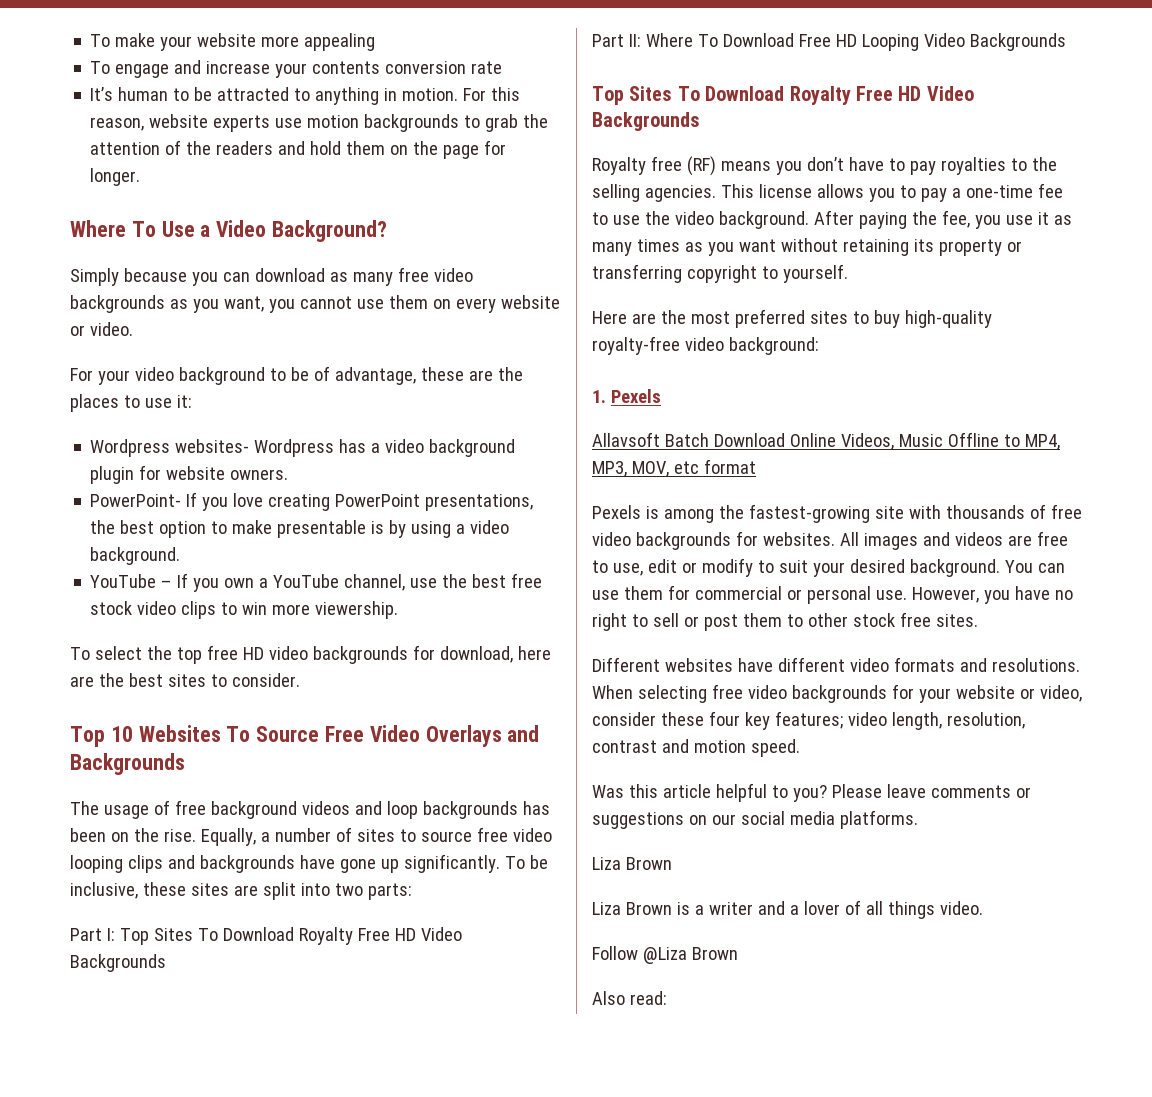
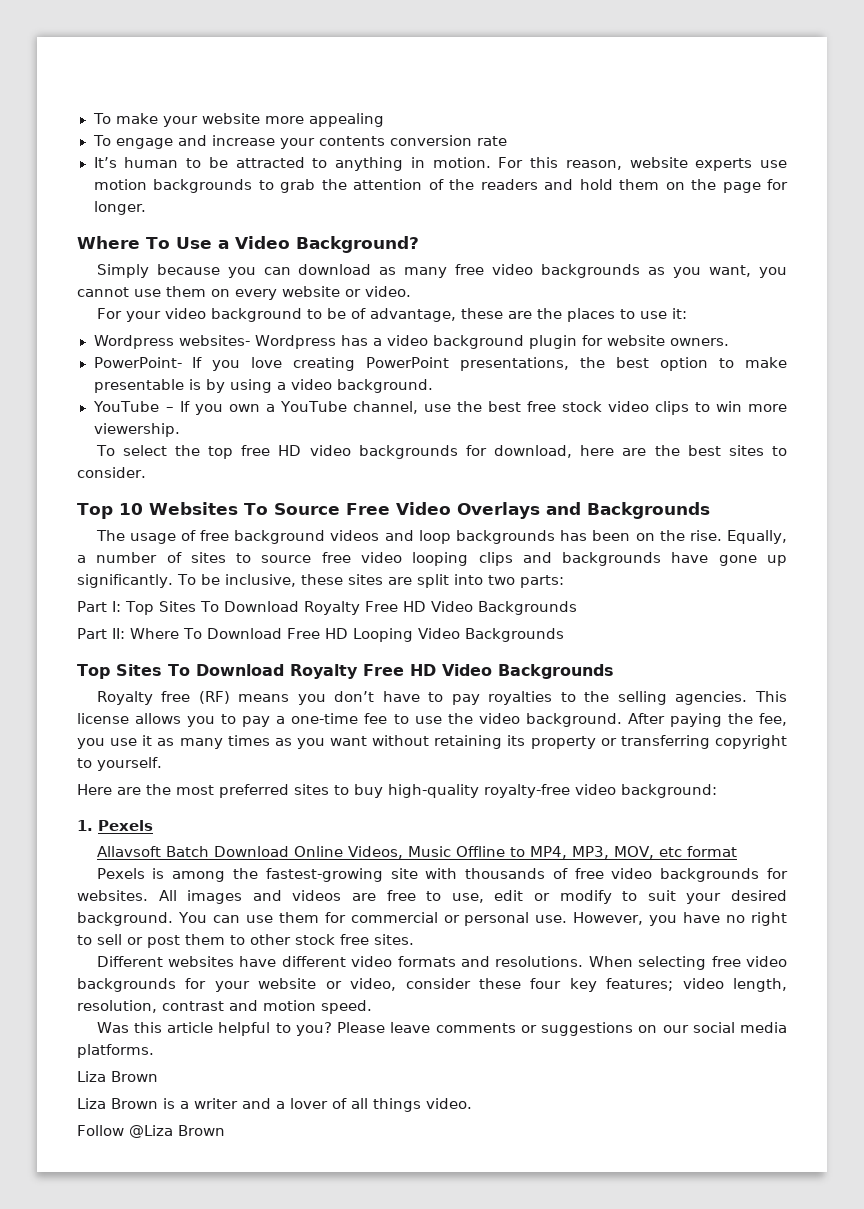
[592,991,667,1005] // Also read: -> (225, 1130) none

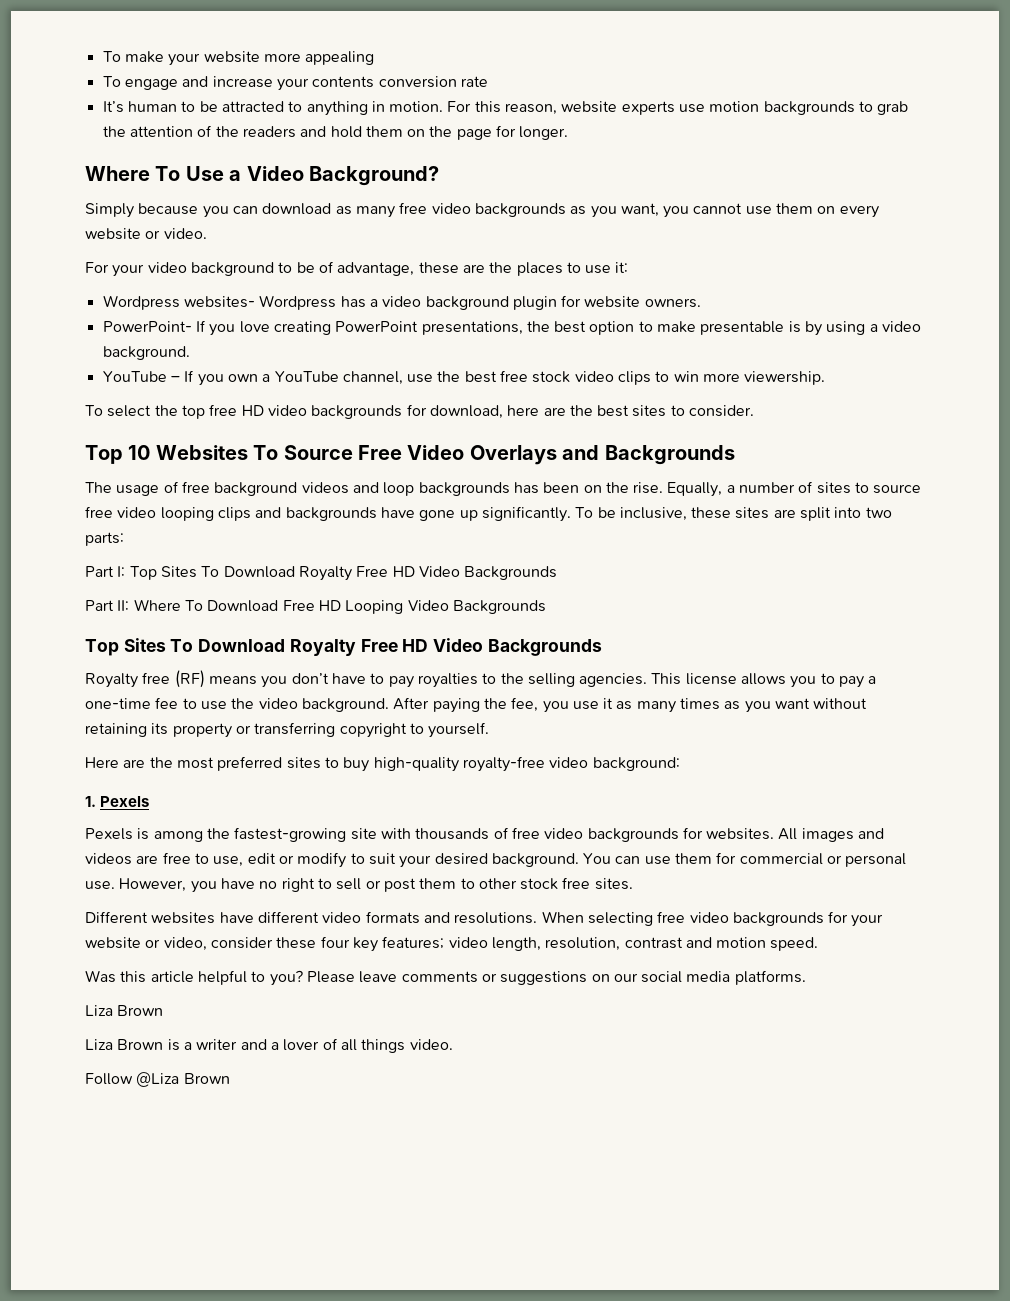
[96,846,737,859] // Allavsoft Batch Download Online Videos, Music Offline to MP4, MP3, MOV, etc format -> (150, 801) none

